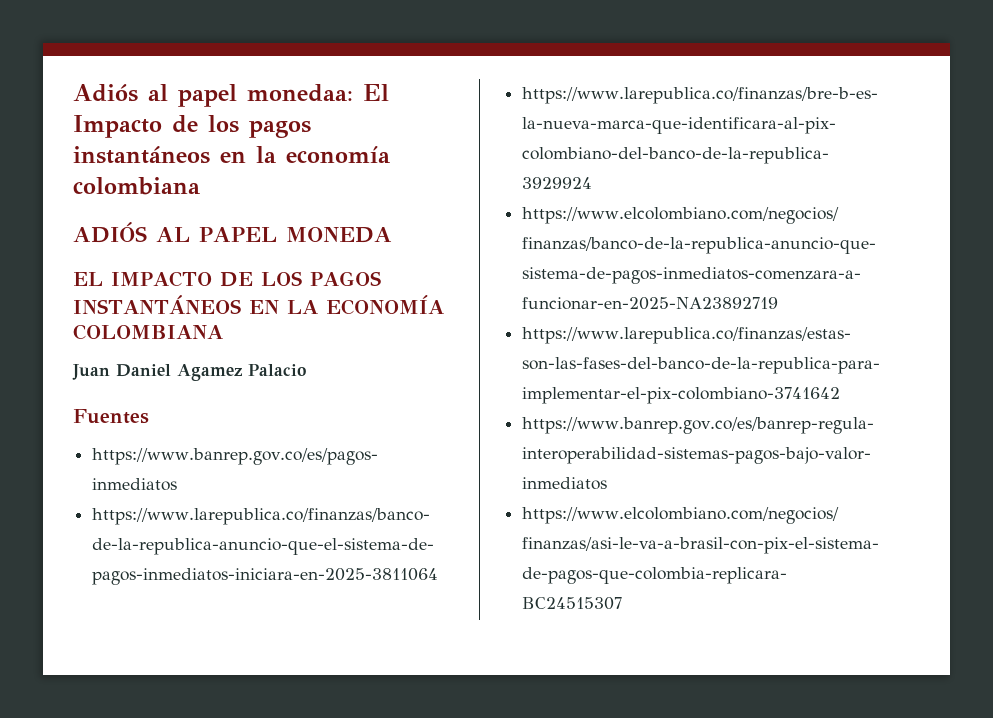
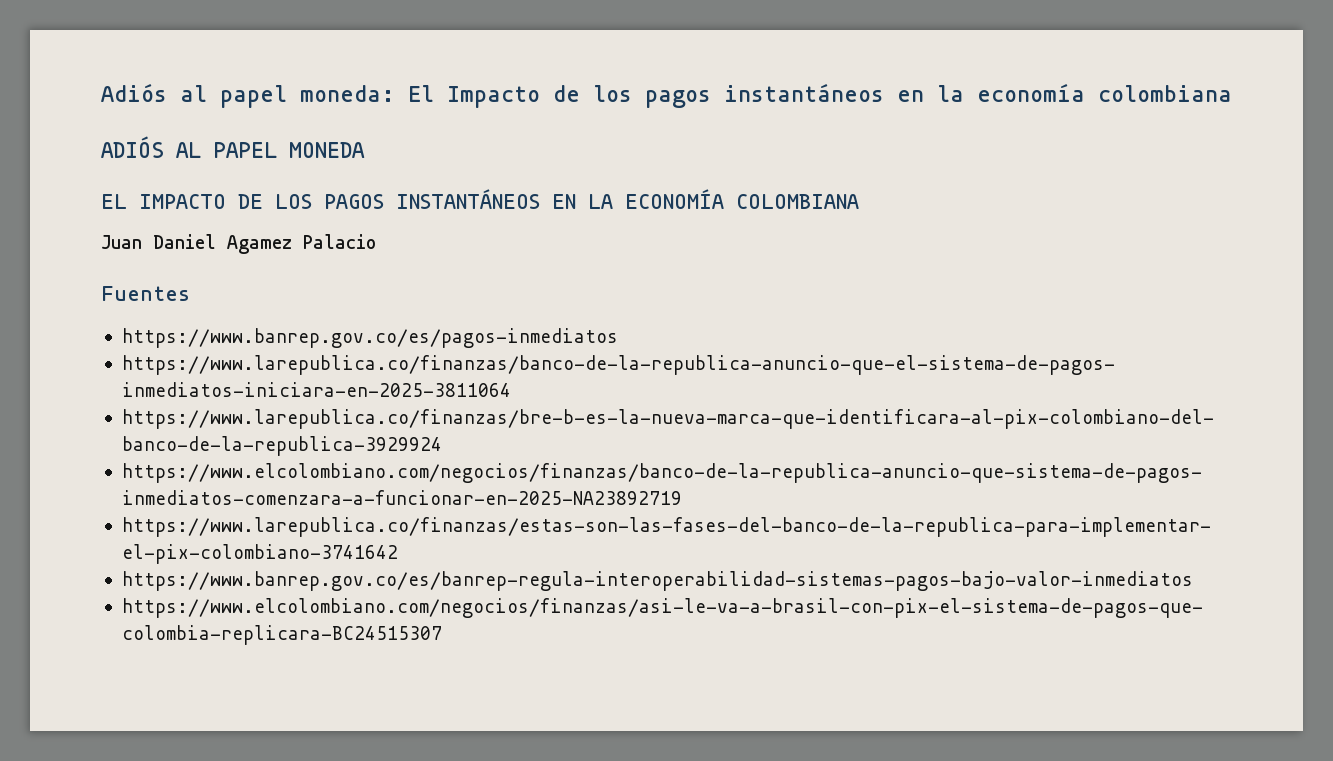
[247,84,353,102] monedaa: -> [300,85,395,102] moneda:

